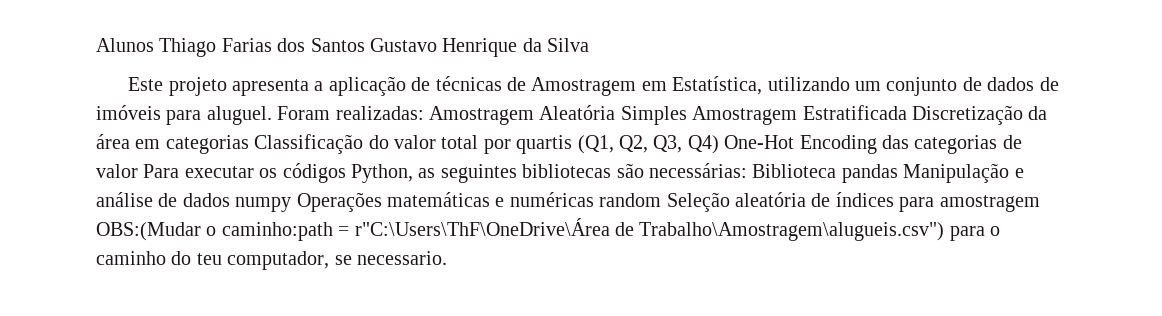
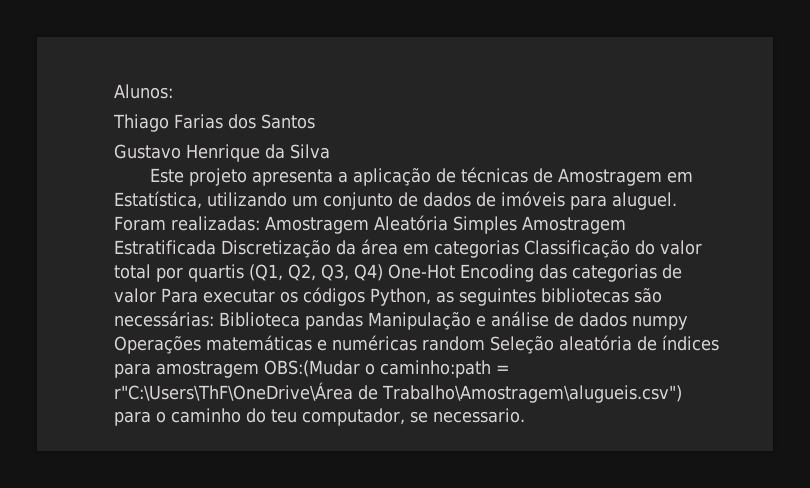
[96,38,154,52] Alunos -> [114,84,173,99] Alunos: //
(365, 45) none -> (315, 121) //

